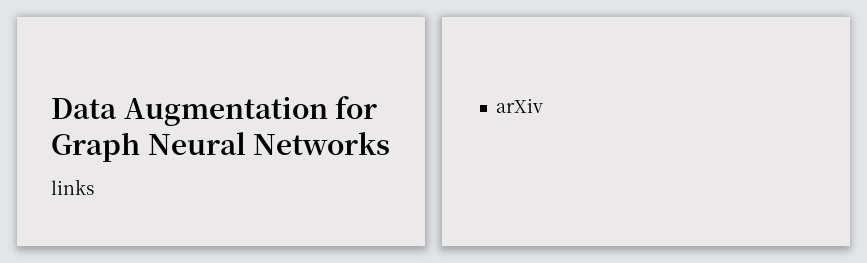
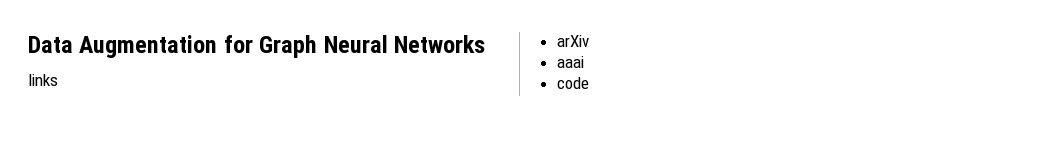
(543, 105) none -> [556,56,584,68] [556,77,589,89] // aaai // code

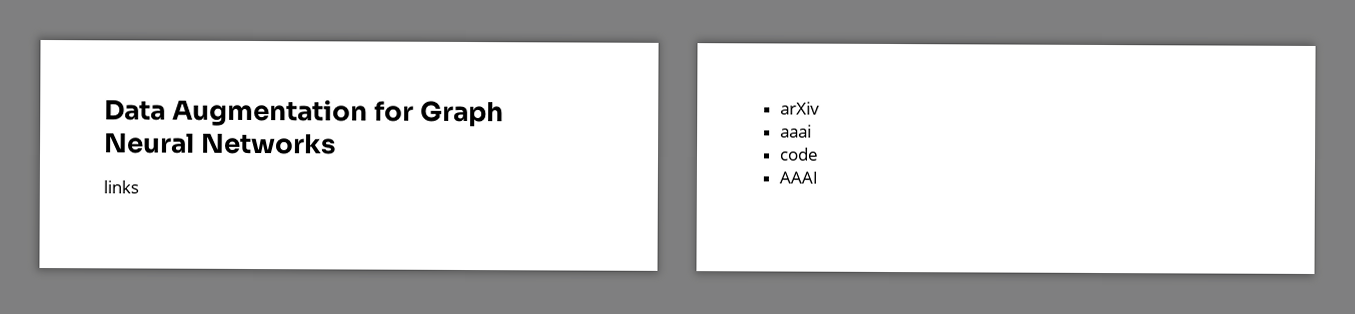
(589, 83) none -> [778,171,818,184] // AAAI

